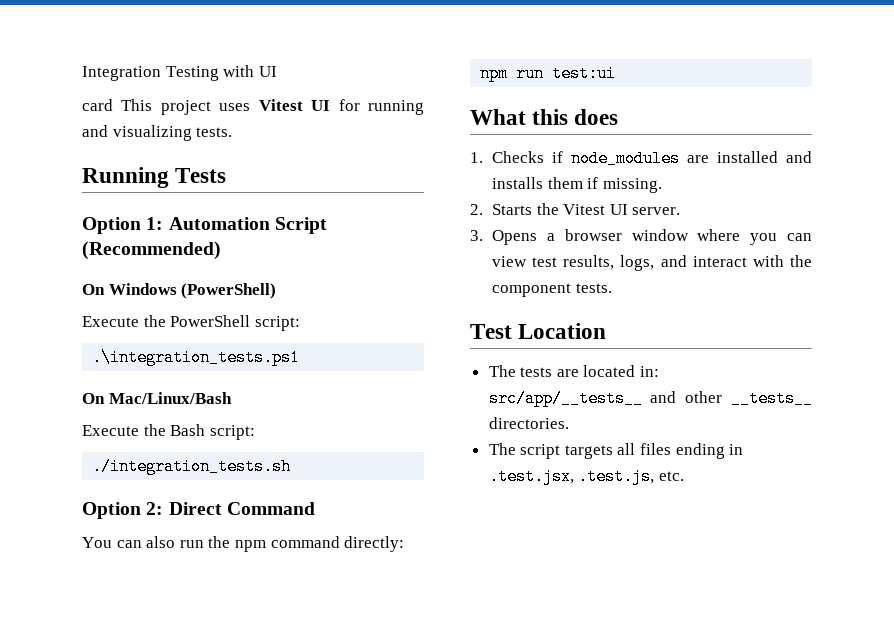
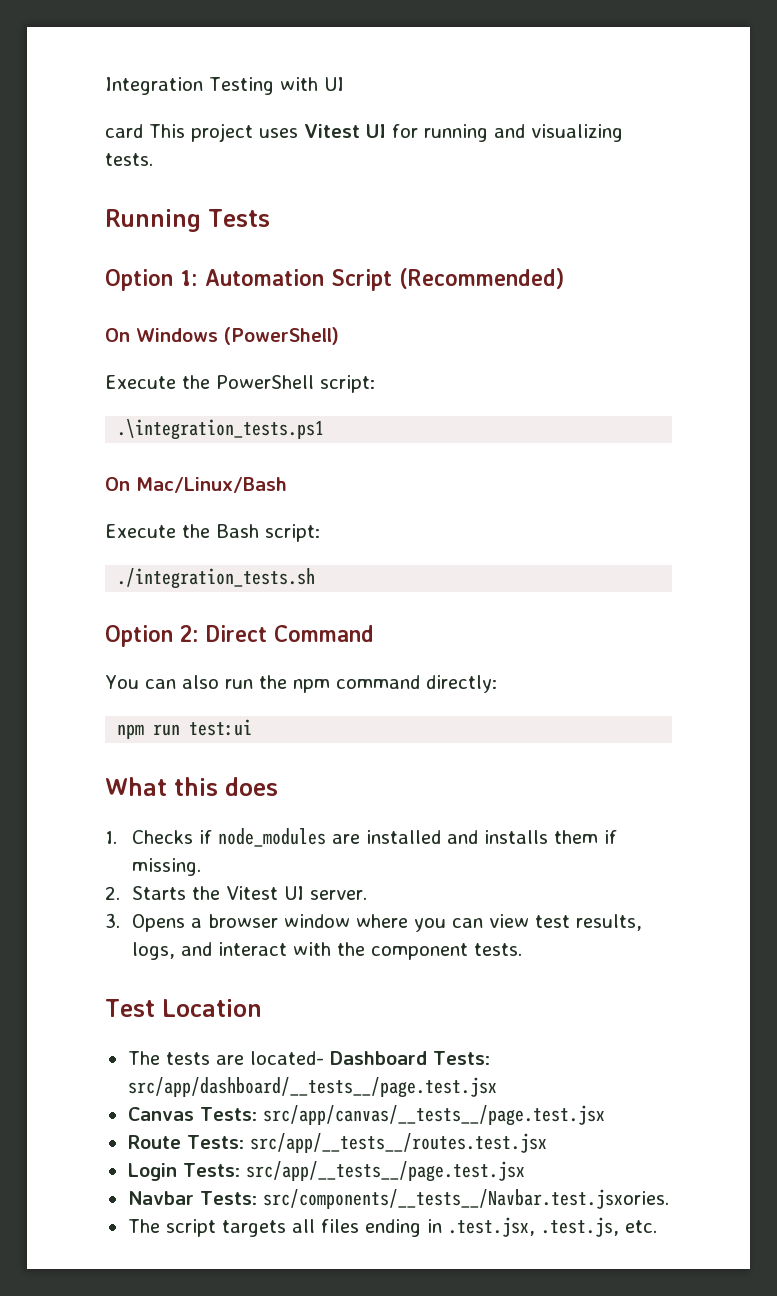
[583,365,660,377] [488,390,813,407] [488,417,569,429] located in: src/app/__tests__ and other __tests__ directories. -> [249,1051,490,1065] [127,1077,497,1098] [127,1105,605,1126] [127,1133,547,1153] [127,1161,525,1182] [127,1189,669,1209] located- Dashboard Tests: src/app/dashboard/__tests__/page.test.jsx // Canvas Tests: src/app/canvas/__tests__/page.test.jsx // Route Tests: src/app/__tests__/routes.test.jsx // Login Tests: src/app/__tests__/page.test.jsx // Navbar Tests: src/components/__tests__/Navbar.test.jsxories.

